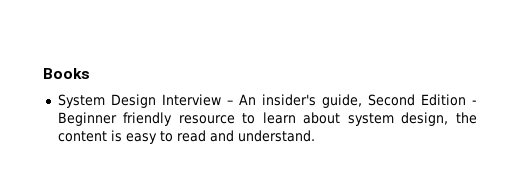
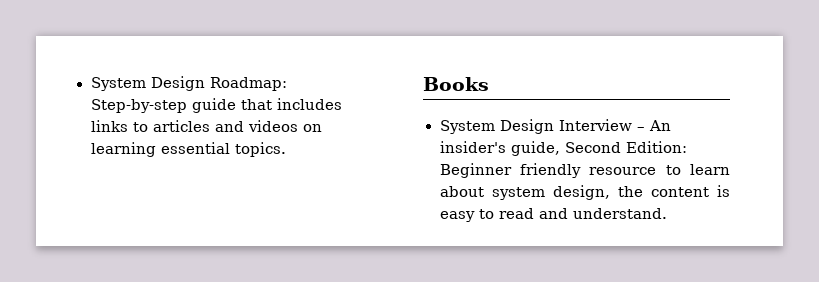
(43, 73) none -> [90,76,287,91] [90,98,342,113] [90,120,322,132] [90,142,286,157] System Design Roadmap: Step-by-step guide that includes links to articles and videos on learning essential topics. //
[420,94,477,106] Edition - -> [625,141,687,153] Edition:

